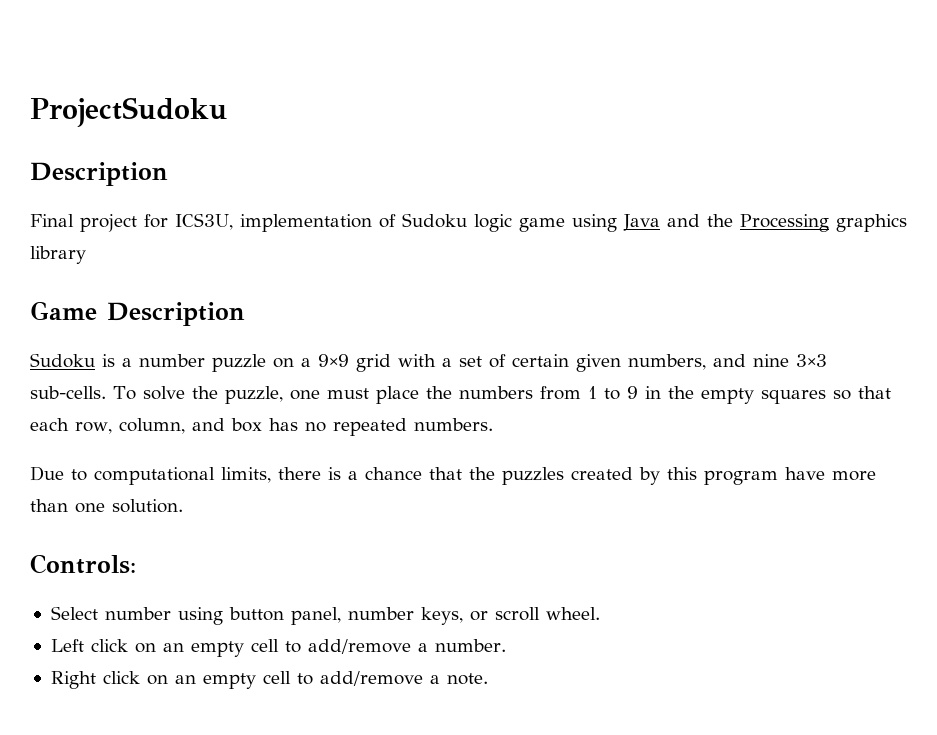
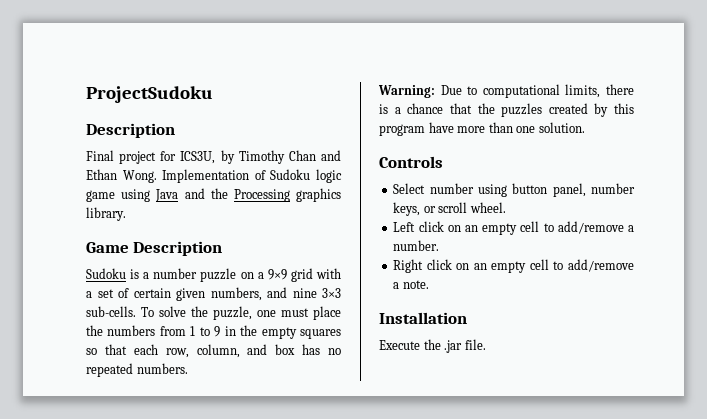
[240,214,372,232] implementation -> [220,150,341,164] [86,169,250,183] by Timothy Chan and Ethan Wong. Implementation
[30,246,86,264] library -> [86,207,126,221] library.
(493, 424) none -> [378,85,435,98] Warning:
[30,554,136,574] Controls: -> [379,156,443,168] Controls
(488, 679) none -> [379,312,467,324] [379,339,486,353] // Installation // Execute the .jar file.

